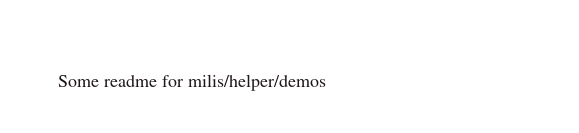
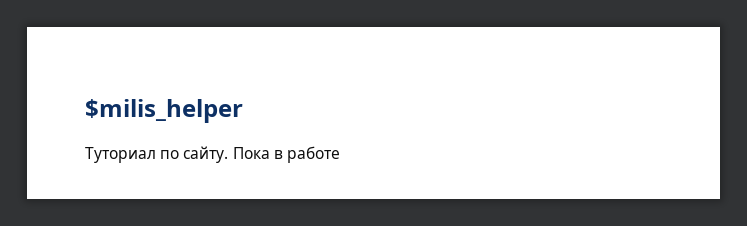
[58,74,326,91] Some readme for milis/helper/demos -> [85,99,243,123] [85,146,340,163] $milis_helper // Туториал по сайту. Пока в работе

